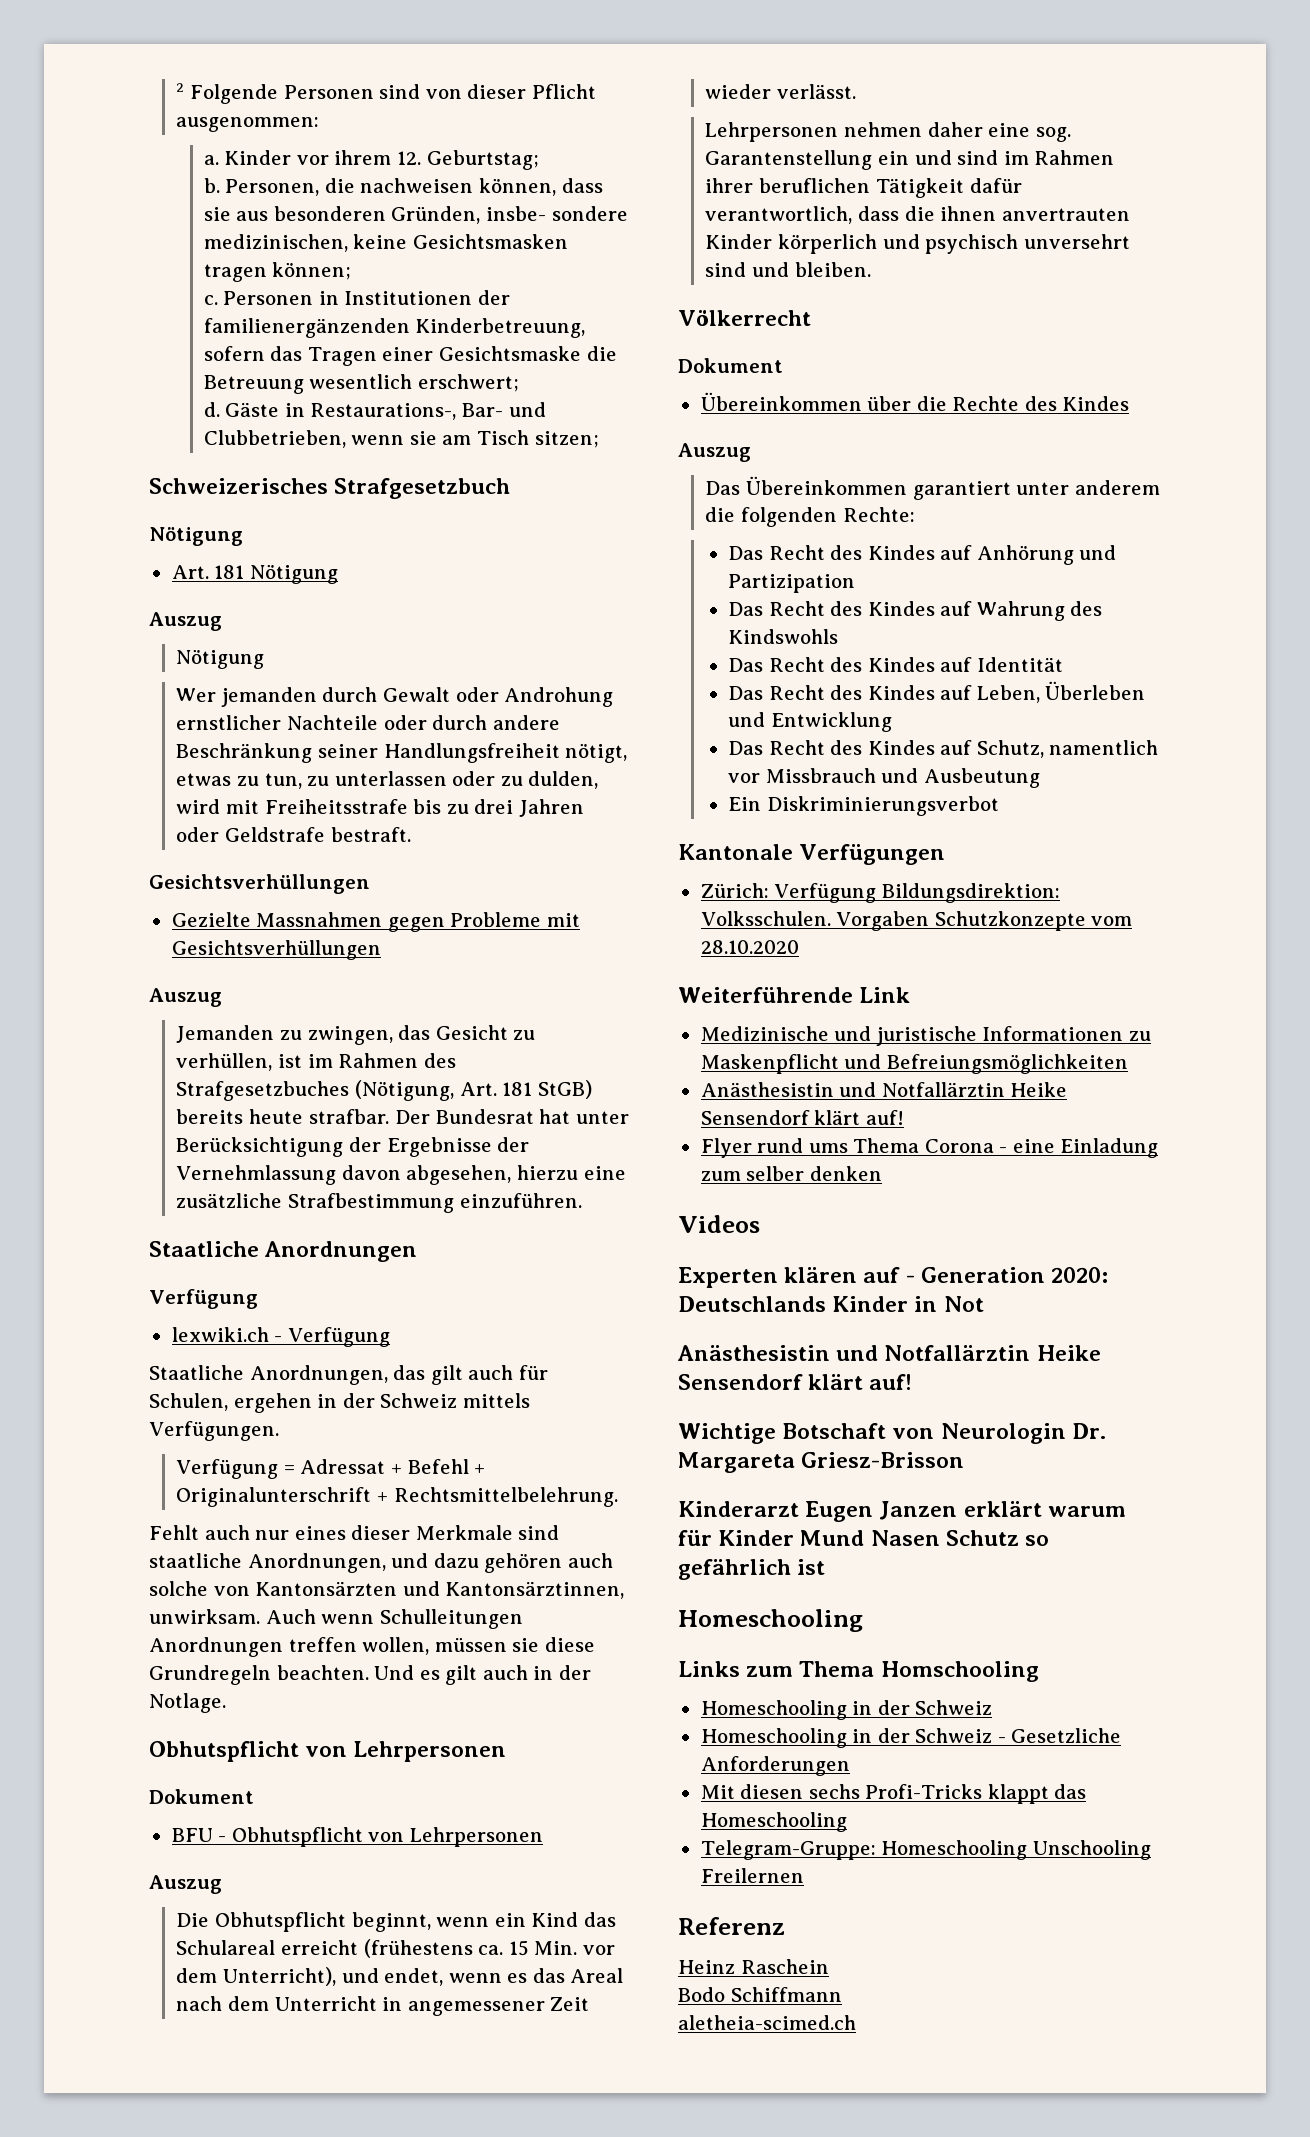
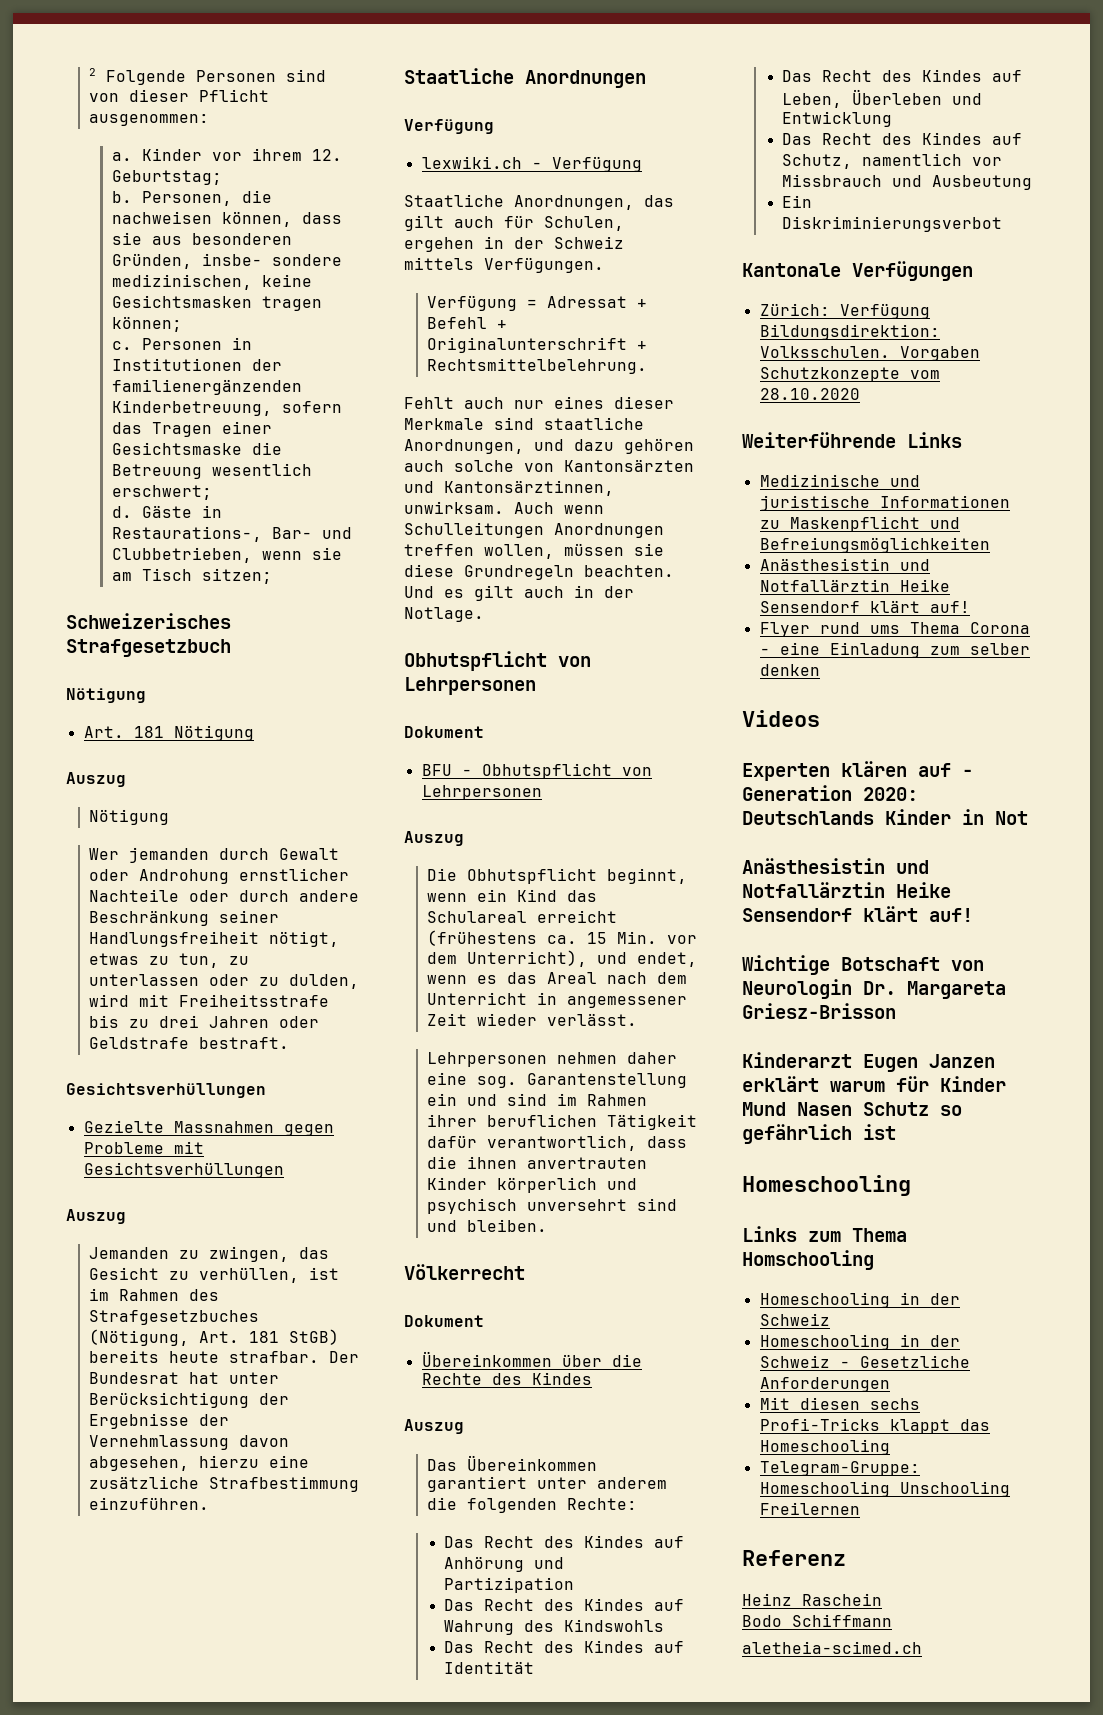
[859,987,911,1003] Link -> [907,432,962,448] Links

